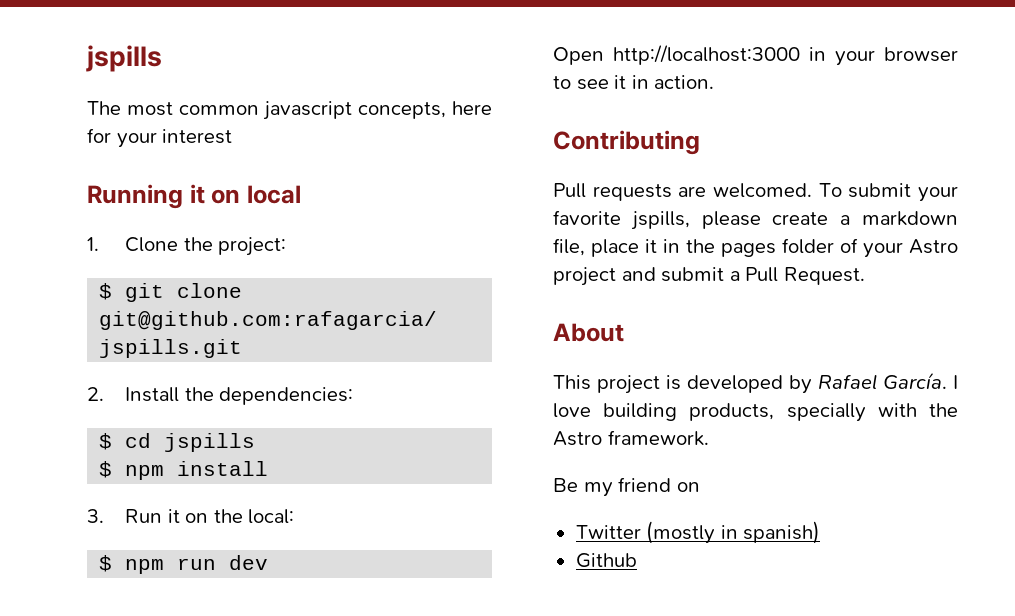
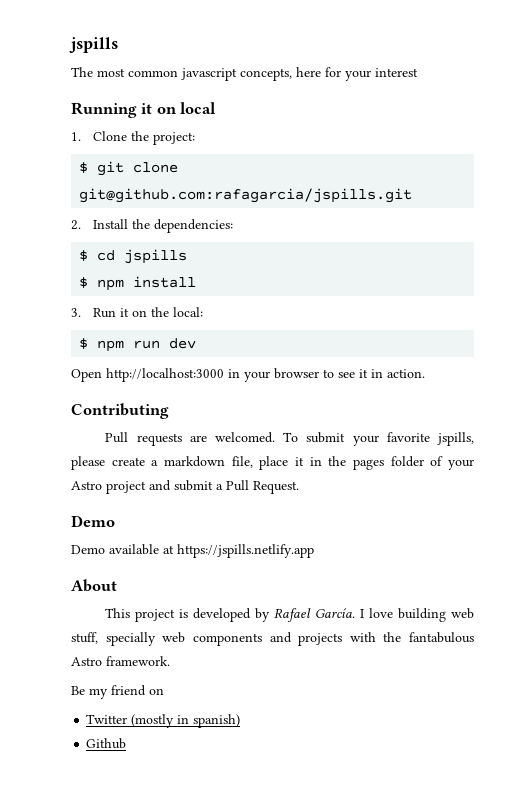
(865, 276) none -> [71,515,115,527] [71,544,314,558] // Demo // Demo available at https://jspills.netlify.app
[689,403,866,422] products, specially -> [451,608,475,619] [71,632,343,646] web stuff, specially web components and projects
(958, 410) none -> [409,632,474,643] fantabulous

